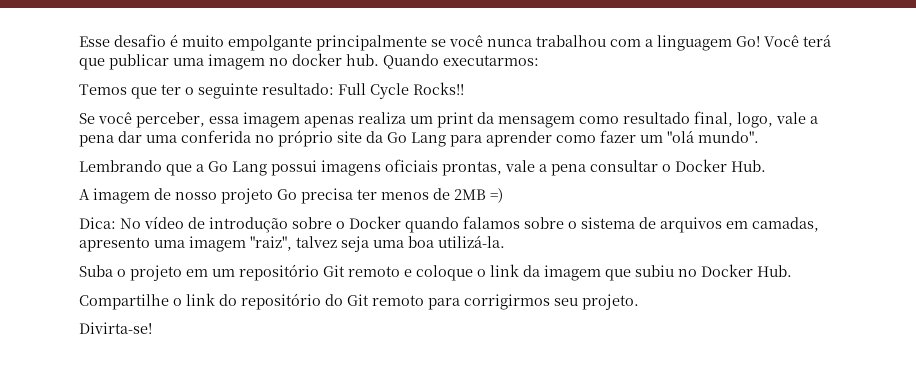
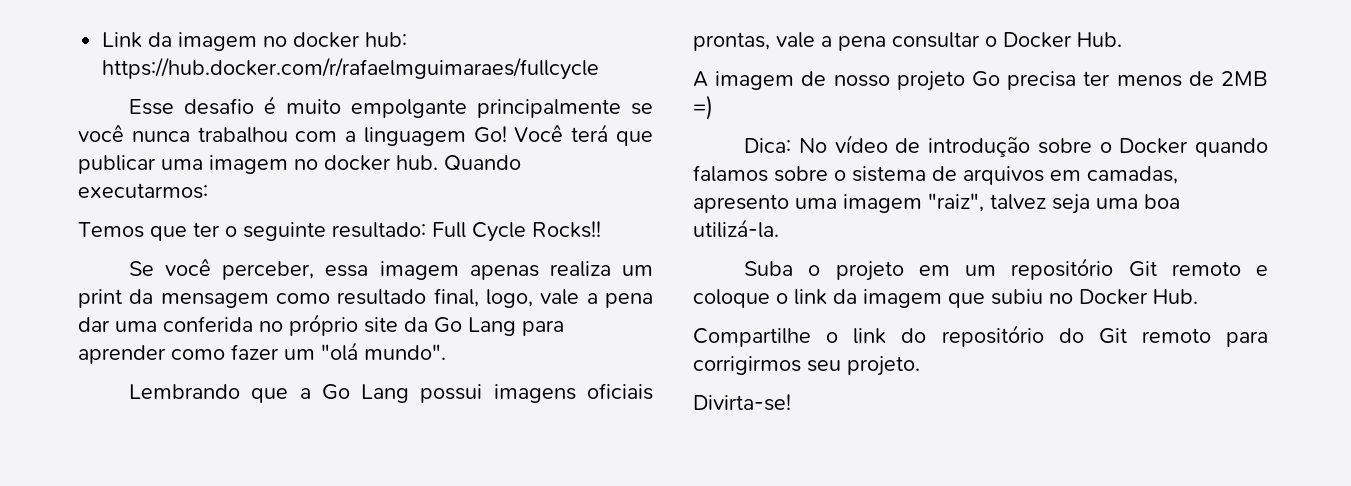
(79, 41) none -> [102,32,408,51] [102,57,600,80] Link da imagem no docker hub: https://hub.docker.com/r/rafaelmguimaraes/fullcycle //

